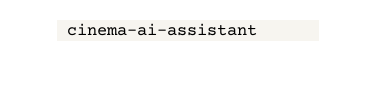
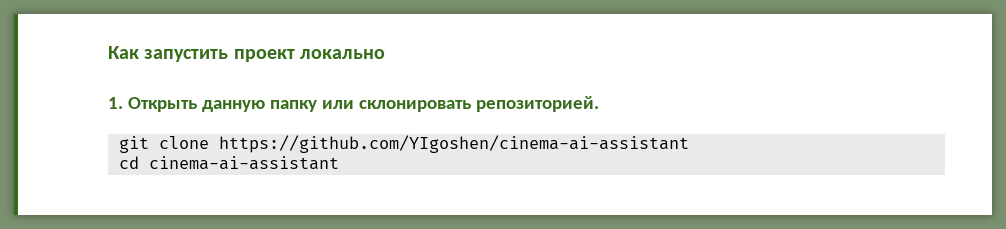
(66, 29) none -> [108,46,385,62] [108,96,599,112] [118,135,689,153] [118,156,139,169] Как запустить проект локально // 1. Открыть данную папку или склонировать репозиторией. // git clone https://github.com/YIgoshen/cinema-ai-assistant // cd

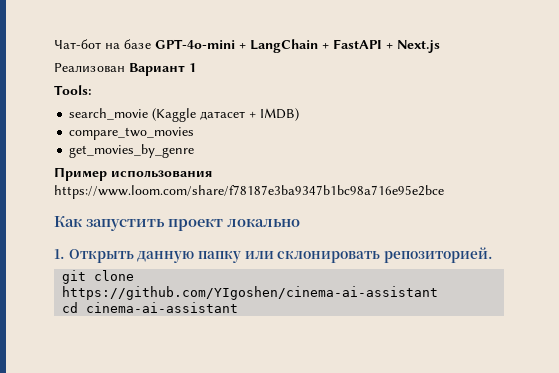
(108, 52) none -> [54,39,440,53] [54,63,196,76] [54,85,92,95] [69,108,300,122] [69,127,195,140] [69,144,195,158] [54,167,212,181] [54,185,444,199] Чат-бот на базе GPT-4o-mini + LangChain + FastAPI + Next.js // Реализован Вариант 1 // Tools: // search_movie (Kaggle датасет + IMDB) // compare_two_movies // get_movies_by_genre // Пример использования https://www.loom.com/share/f78187e3ba9347b1bc98a716e95e2bce //

